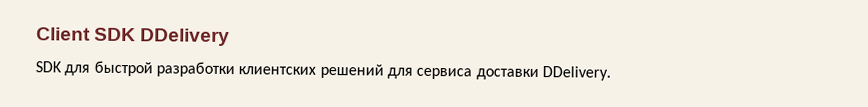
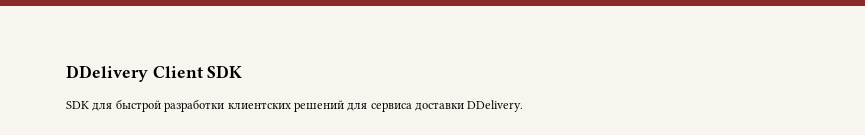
(36, 34) none -> [66,65,148,82] DDelivery
[140,28,231,47] DDelivery -> (243, 71) none

